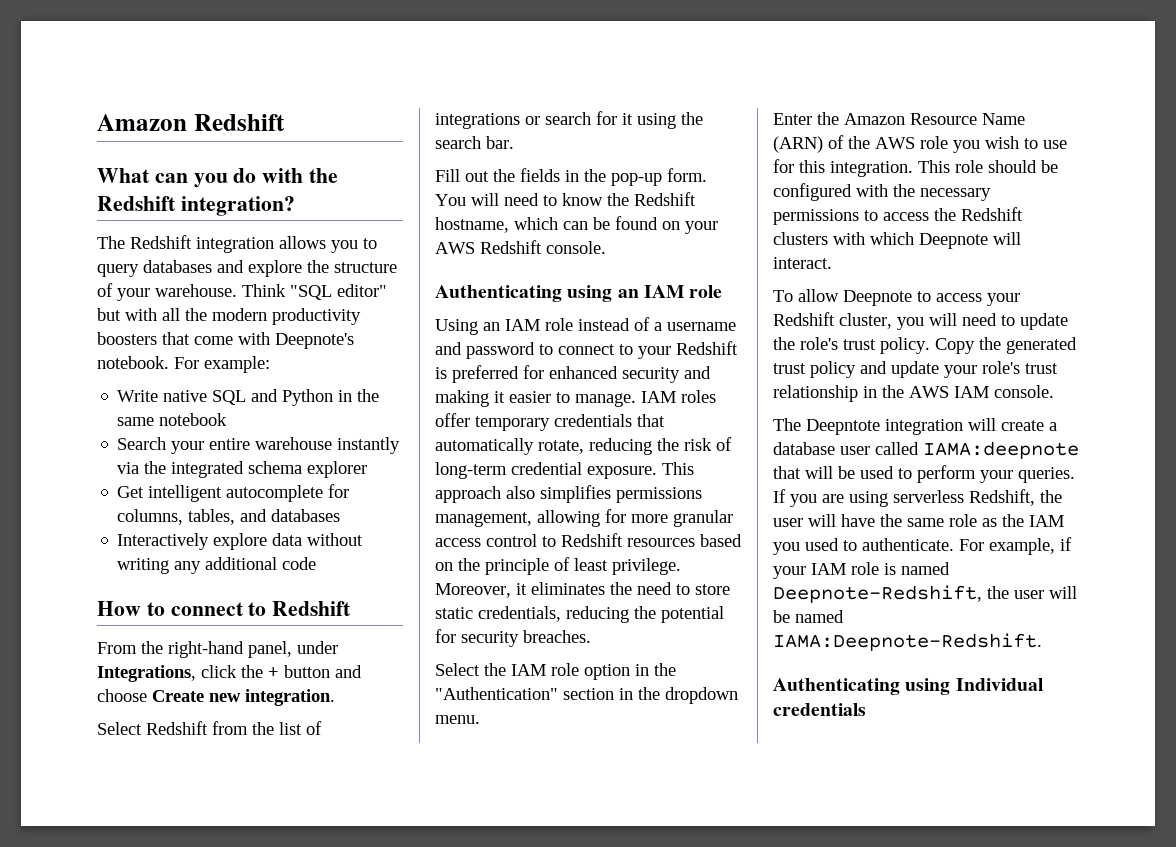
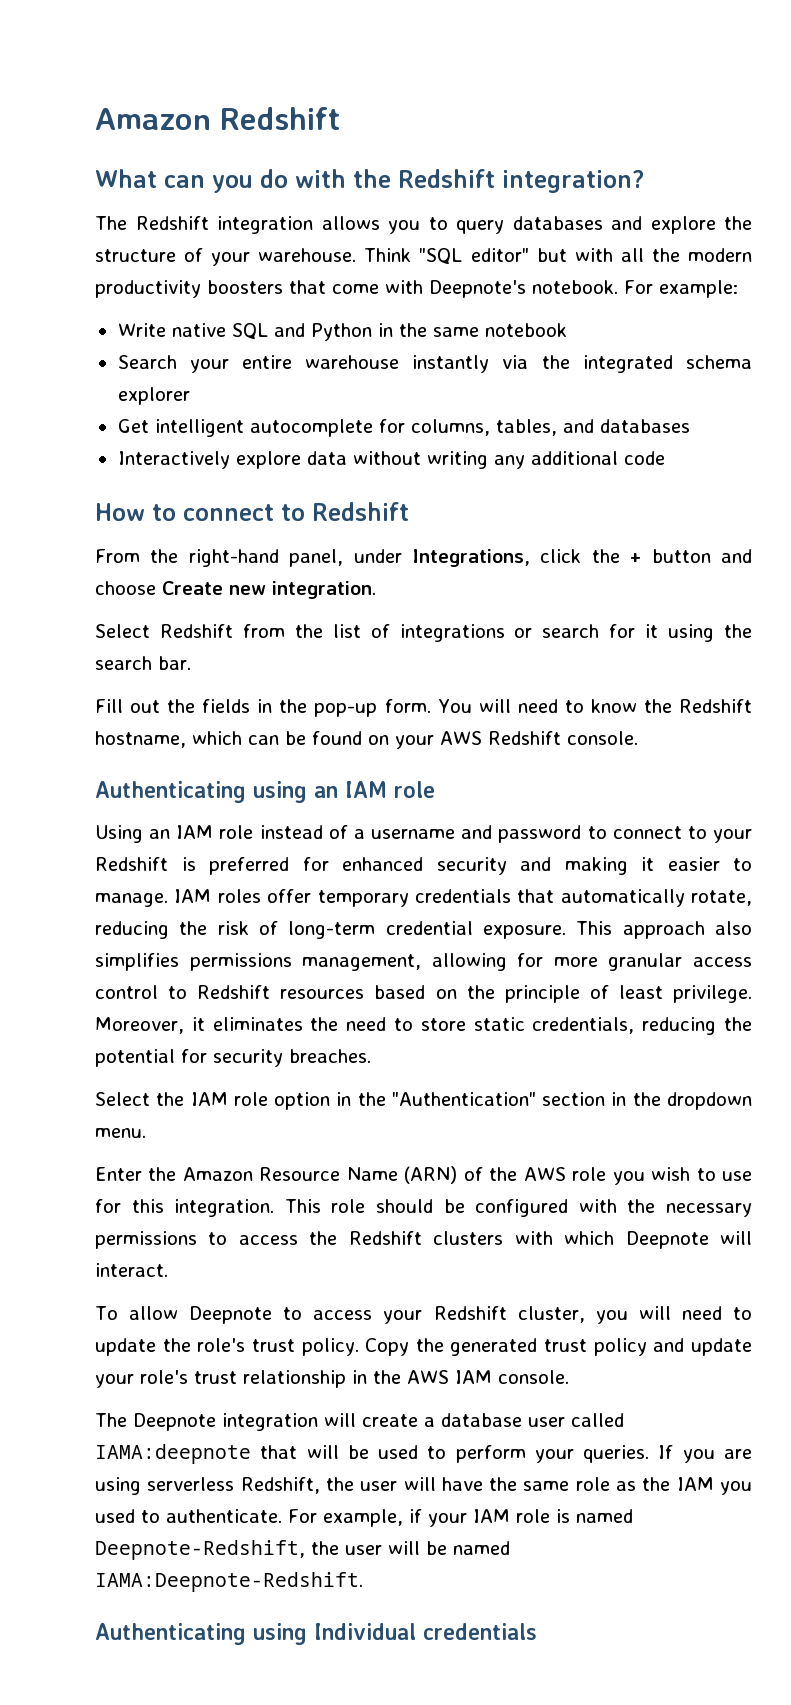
[806,419,880,435] Deepntote -> [133,1413,216,1431] Deepnote

